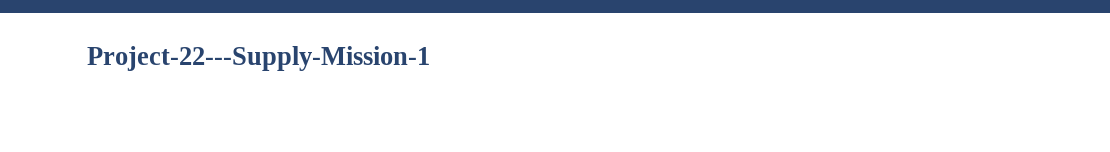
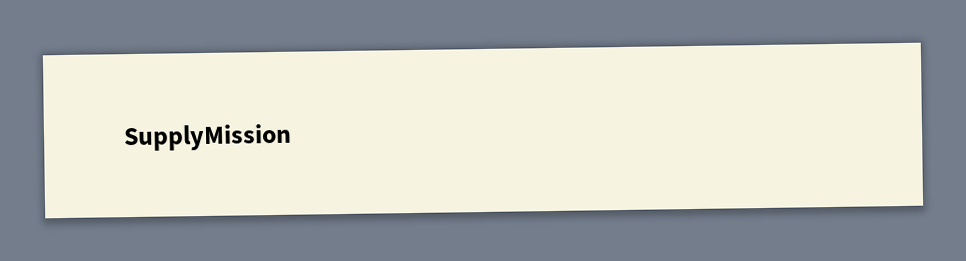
[87,46,430,71] Project-22---Supply-Mission-1 -> [123,123,292,152] SupplyMission

